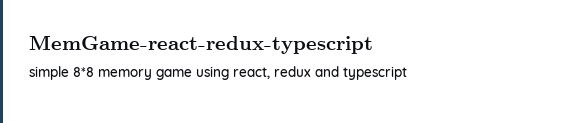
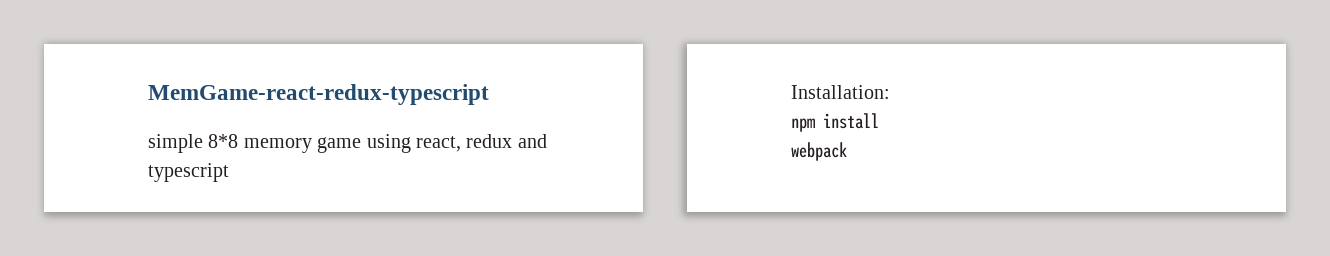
(407, 73) none -> [791,85,890,99] [791,113,879,132] [791,142,847,161] // Installation: // npm install // webpack

